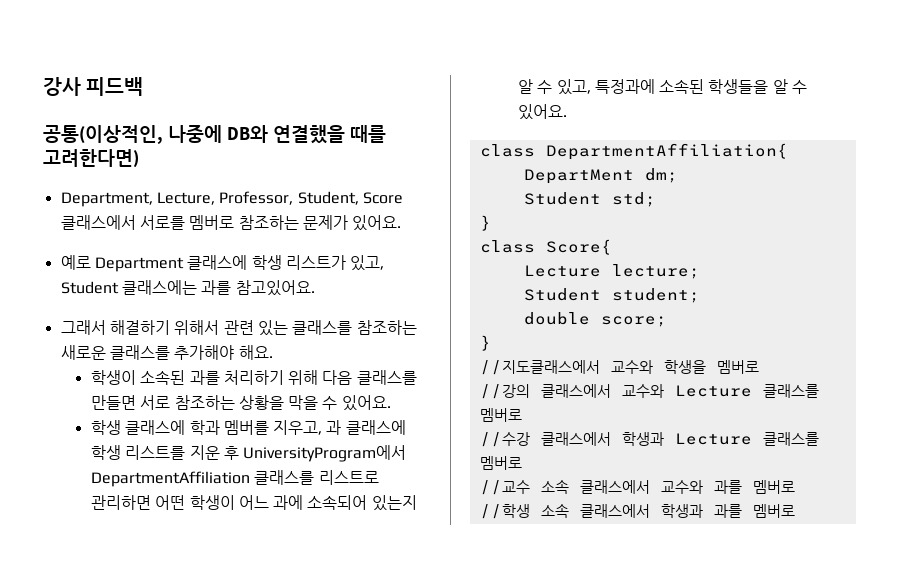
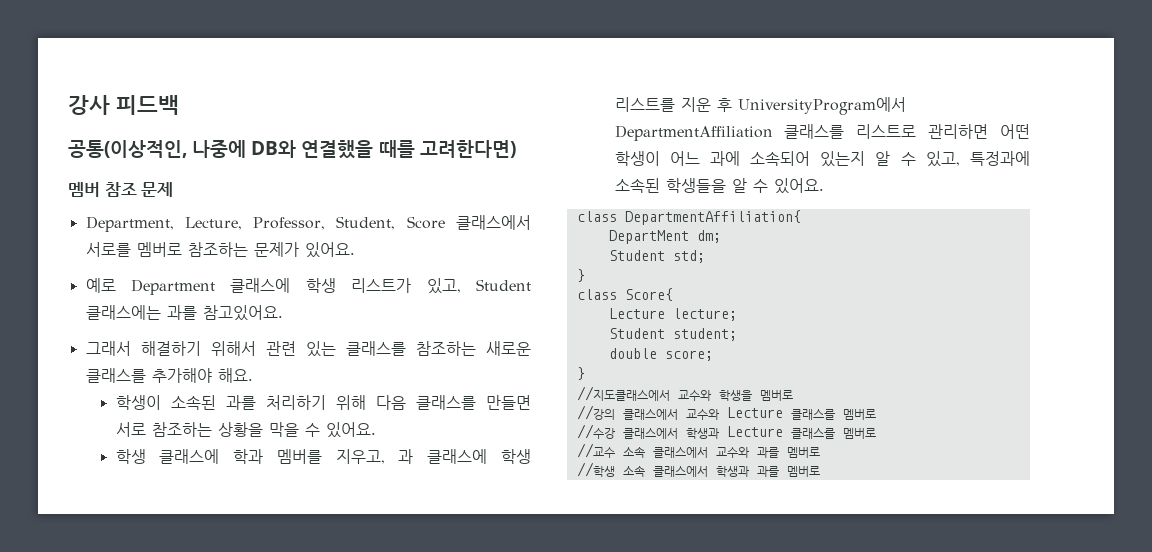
(139, 158) none -> [68,182,174,197] // 멤버 참조 문제

